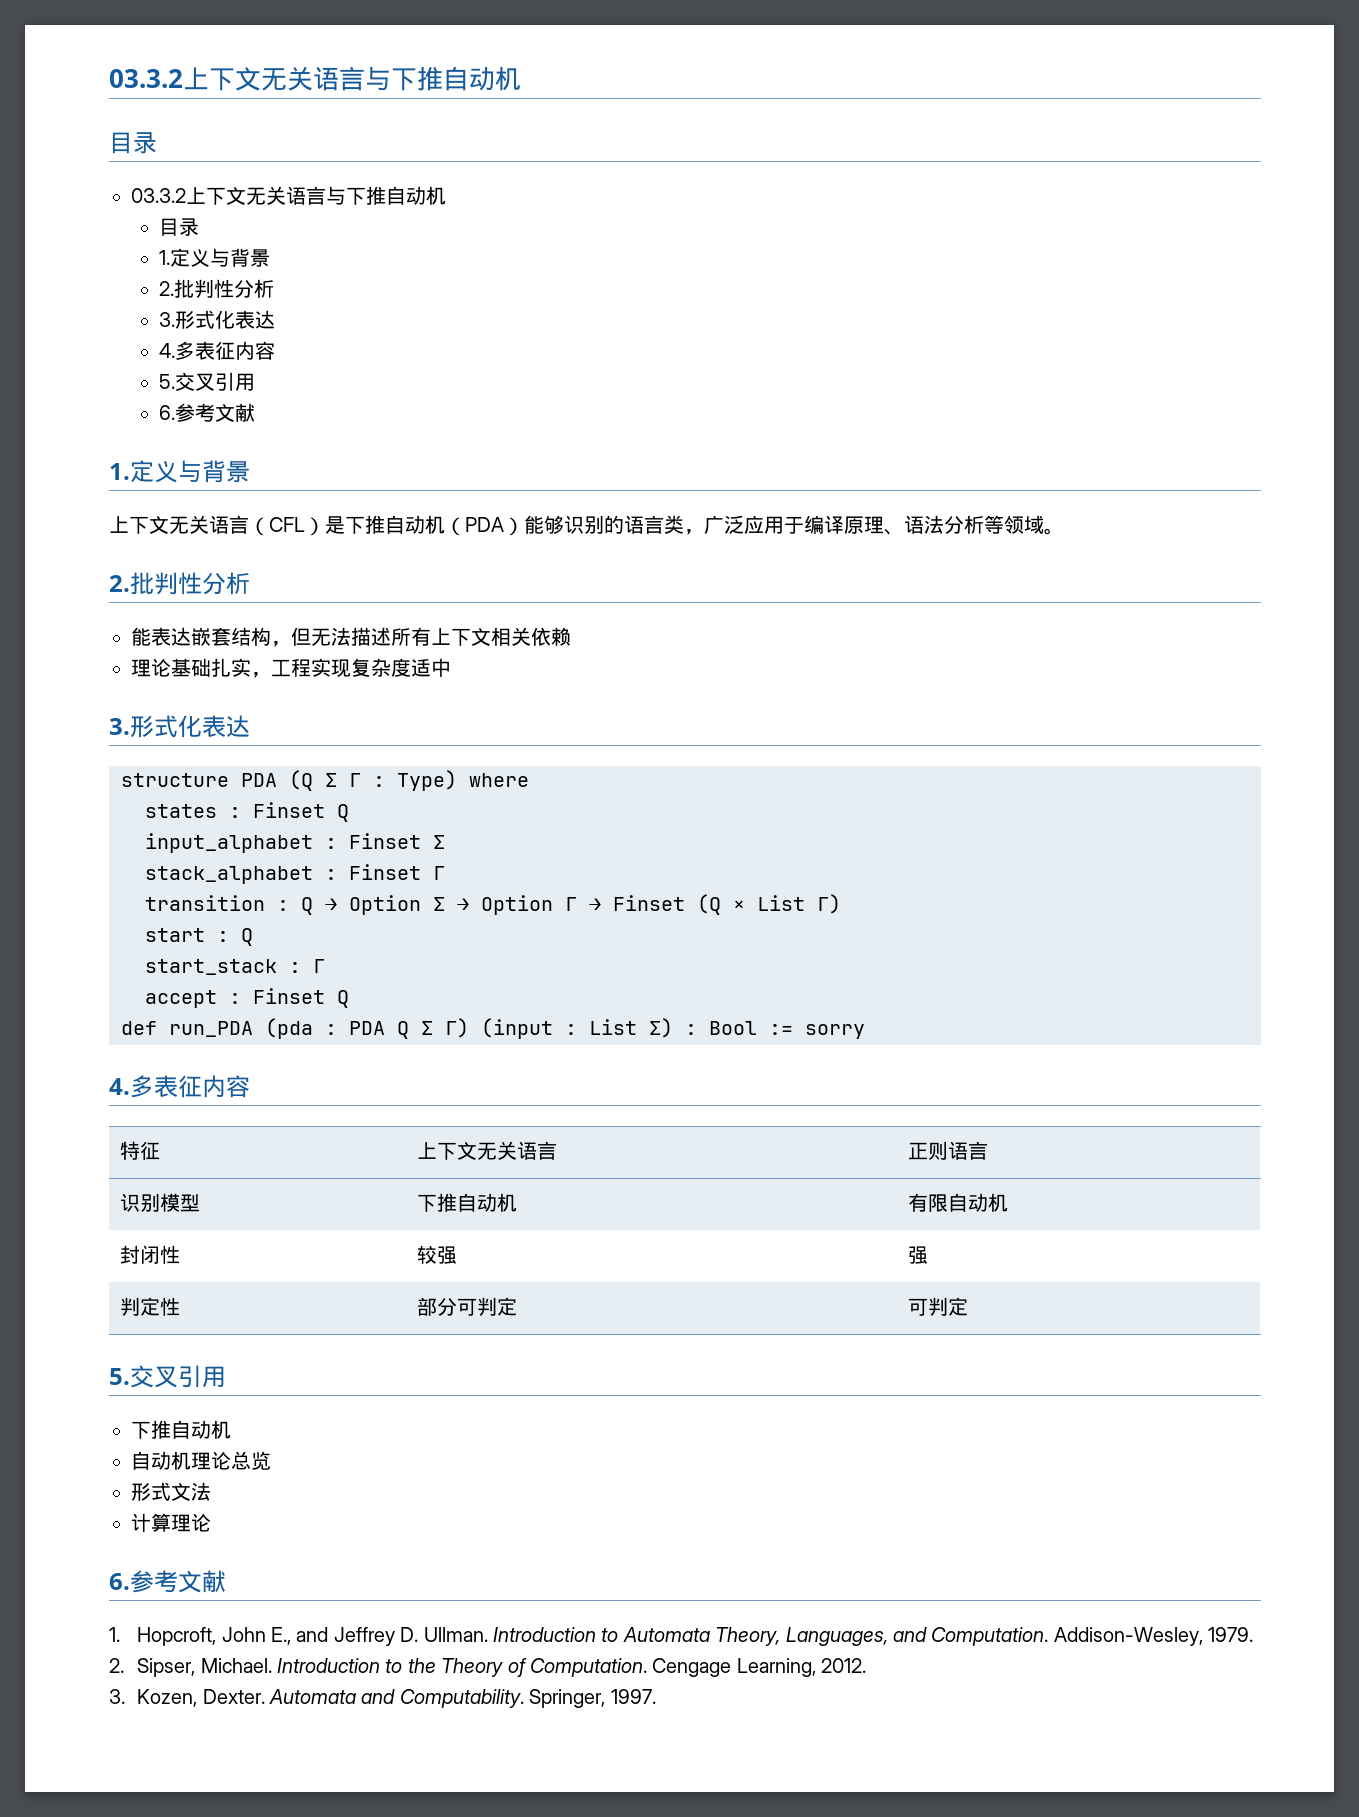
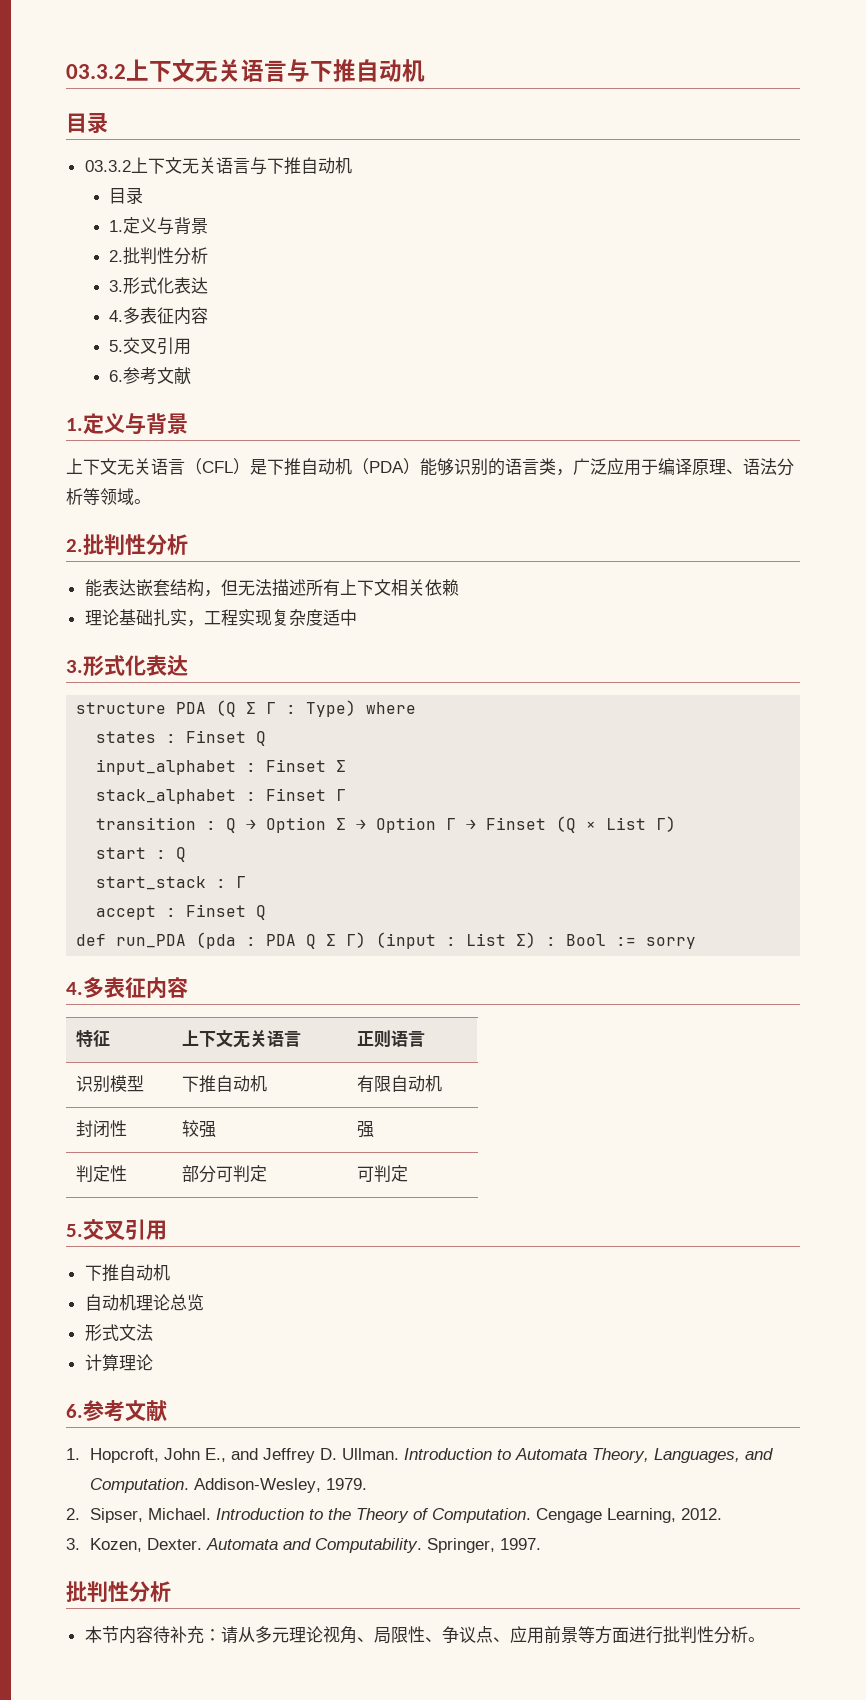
(656, 1696) none -> [66,1581,171,1603] [84,1626,765,1644] // 批判性分析 // 本节内容待补充：请从多元理论视角、局限性、争议点、应用前景等方面进行批判性分析。

